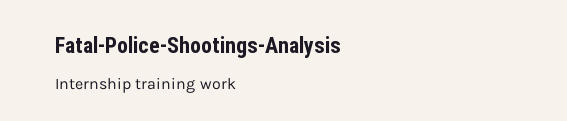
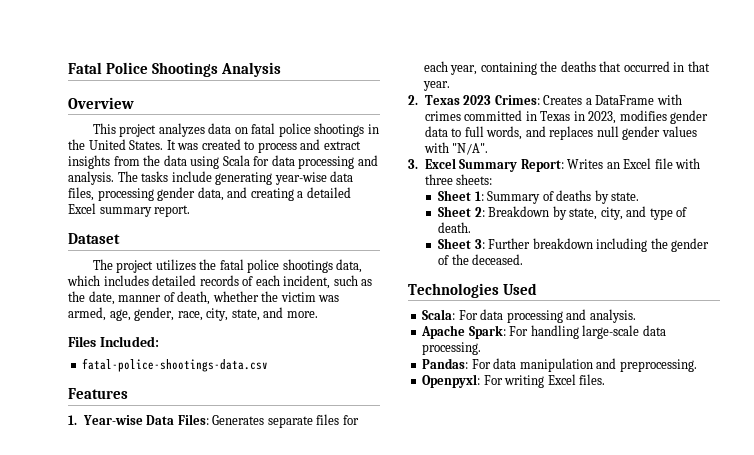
[55,36,341,58] [55,77,236,93] Fatal-Police-Shootings-Analysis // Internship training work -> [68,62,282,77] [68,97,134,109] [92,123,379,137] [68,139,361,153] [68,155,378,169] [68,171,354,185] [68,187,351,201] [68,203,191,217] [68,233,120,244] [92,259,363,273] [67,275,373,289] [68,291,340,305] [68,307,318,321] [68,336,159,347] [82,358,269,372] [68,388,128,399] [68,414,359,428] [423,61,710,75] [422,81,450,91] [408,94,682,105] [424,110,709,124] [424,126,697,140] [423,142,489,155] [408,158,701,172] [424,174,493,185] [438,190,640,204] [438,206,688,220] [438,222,472,233] [438,238,710,252] [438,254,524,265] [408,283,537,298] [422,309,636,323] [421,325,666,339] [422,342,482,355] [422,358,697,372] [422,374,606,388] Fatal Police Shootings Analysis // Overview // This project analyzes data on fatal police shootings in the United States. It was created to process and extract insights from the data using Scala for data processing and analysis. The tasks include generating year-wise data files, processing gender data, and creating a detailed Excel summary report. // Dataset // The project utilizes the fatal police shootings data, which includes detailed records of each incident, such as the date, manner of death, whether the victim was armed, age, gender, race, city, state, and more. // Files Included: // fatal-police-shootings-data.csv // Features // 1. Year-wise Data Files: Generates separate files for each year, containing the deaths that occurred in that year. // 2. Texas 2023 Crimes: Creates a DataFrame with crimes committed in Texas in 2023, modifies gender data to full words, and replaces null gender values with "N/A". // 3. Excel Summary Report: Writes an Excel file with three sheets: // Sheet 1: Summary of deaths by state. // Sheet 2: Breakdown by state, city, and type of death. // Sheet 3: Further breakdown including the gender of the deceased. // Technologies Used // Scala: For data processing and analysis. // Apache Spark: For handling large-scale data processing. // Pandas: For data manipulation and preprocessing. // Openpyxl: For writing Excel files.

